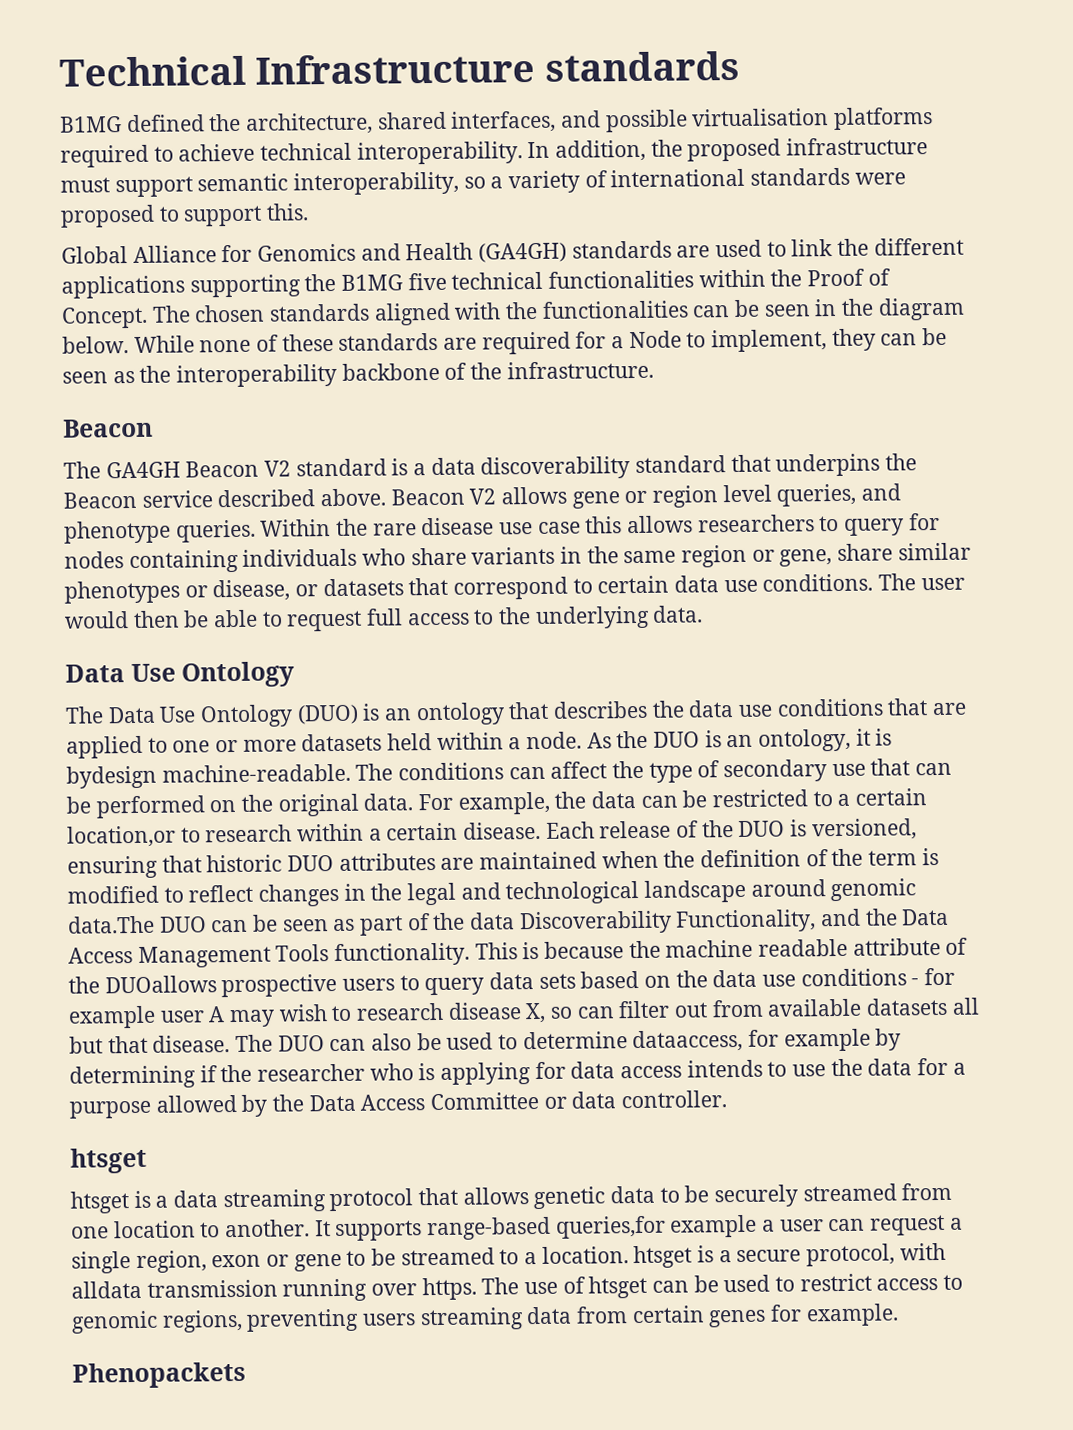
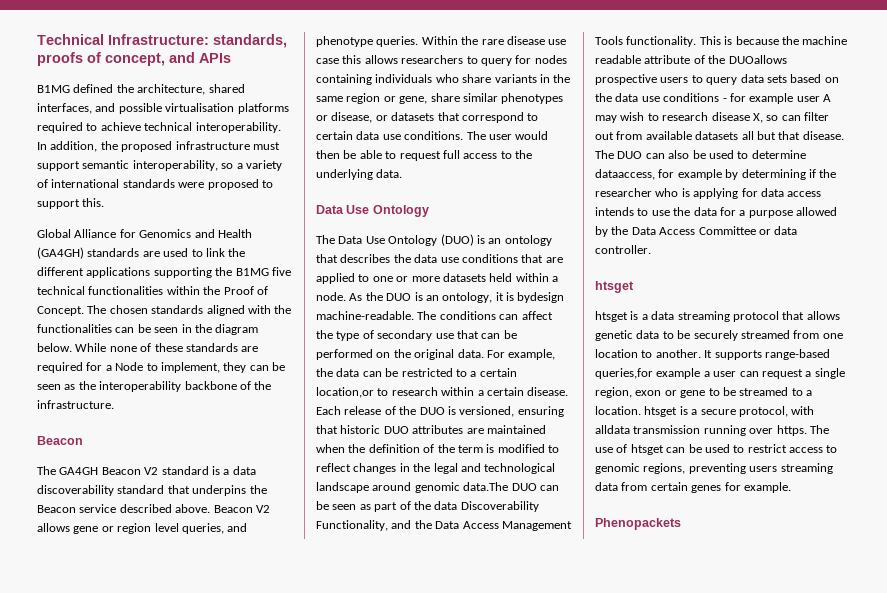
[255,50,740,85] Infrastructure standards -> [108,34,287,48] [37,52,231,66] Infrastructure: standards, proofs of concept, and APIs

